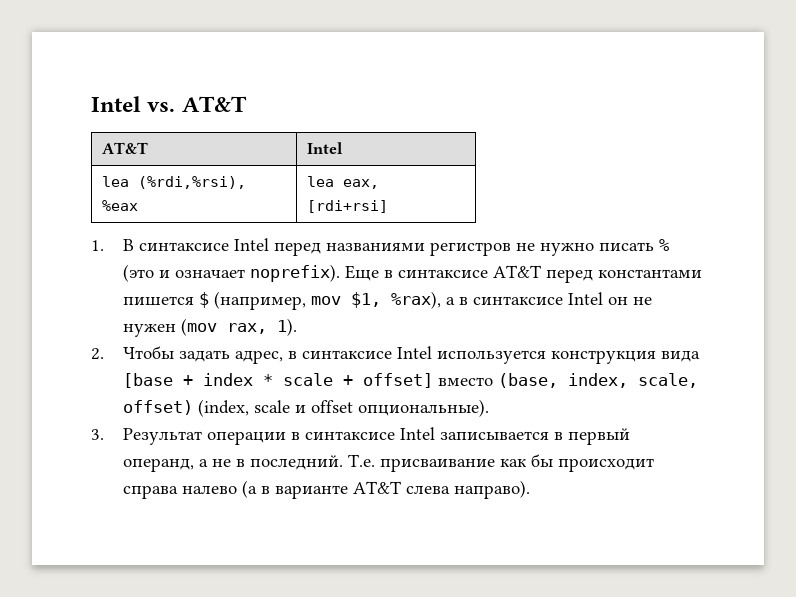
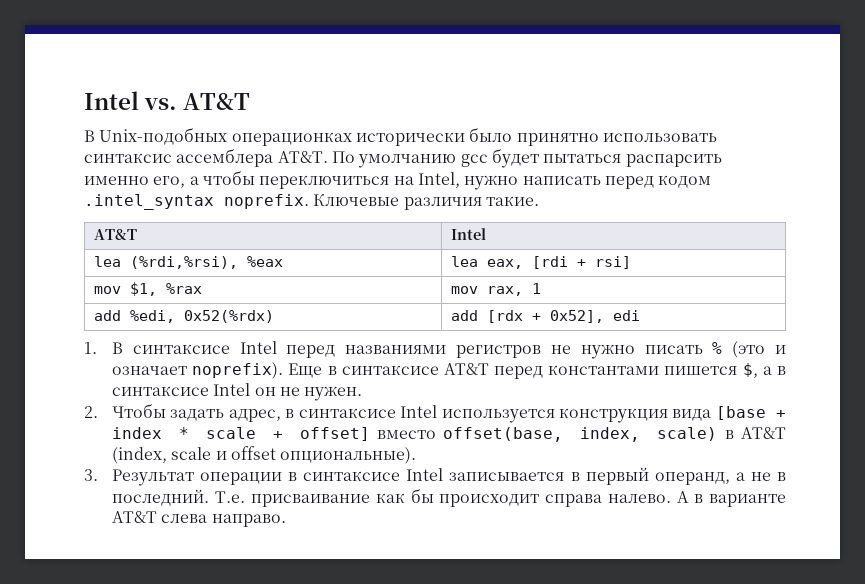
(247, 104) none -> [84,127,717,146] [84,148,722,168] [84,170,712,190] [84,194,539,210] // В Unix-подобных операционках исторически было принятно использовать синтаксис ассемблера AT&T. По умолчанию gcc будет пытаться распарсить именно его, а чтобы переключиться на Intel, нужно написать перед кодом .intel_syntax noprefix. Ключевые различия такие.
[307,200,389,213] [rdi+rsi] -> [531,256,631,269] [93,282,202,296] [450,283,541,296] [93,310,274,323] [450,310,640,323] [rdi + rsi] // mov $1, %rax | mov rax, 1 // add %edi, 0x52(%rdx) | add [rdx + 0x52], edi
[199,291,442,310] $ (например, mov $1, %rax), -> [742,363,758,378] $,
[123,318,298,337] нужен (mov rax, 1). -> [304,386,363,401] нужен.
[498,373,699,388] [123,400,194,415] (base, index, scale, offset) -> [443,427,786,442] offset(base, index, scale) в AT&T
[182,480,258,498] налево (а -> [608,491,690,503] налево. А
[454,480,531,499] направо). -> [211,514,286,527] направо.

